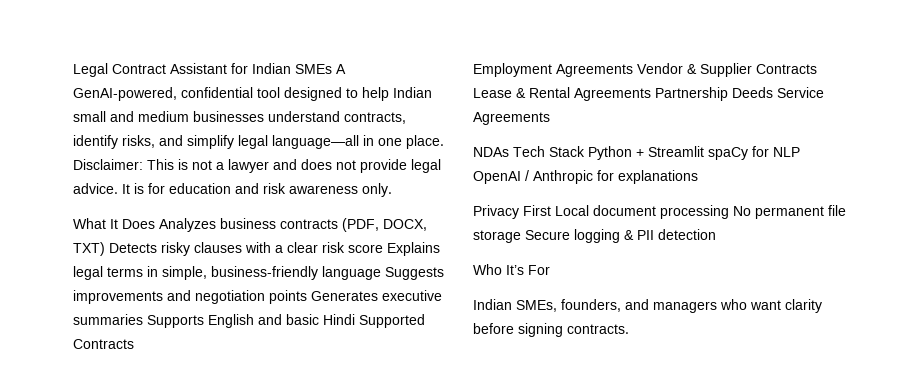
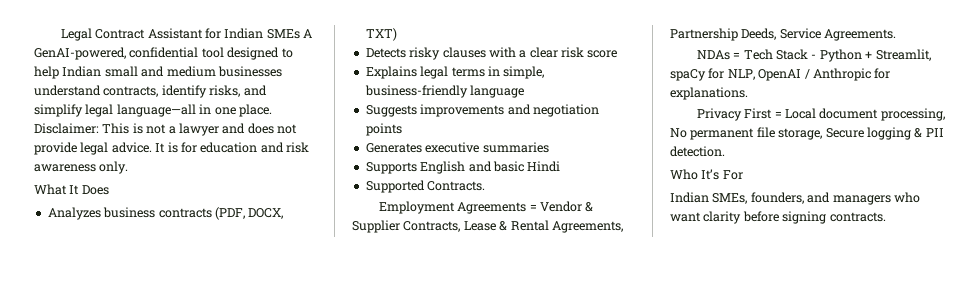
(155, 224) none -> (109, 190) //
(105, 249) none -> (397, 34) //
(383, 248) none -> (618, 54) //
(381, 273) none -> (525, 91) //
(307, 297) none -> (402, 129) //
(143, 319) none -> (549, 147) //
[359,314,425,328] [73,339,134,349] Supported Contracts -> [365,180,486,193] // Supported Contracts.
(633, 70) none -> [529,204,537,211] =
[756,64,817,74] Contracts -> [403,221,461,232] Contracts,
[574,87,824,101] [473,112,550,125] Agreements Partnership Deeds Service Agreements -> [551,221,623,233] [670,28,897,41] Agreements, Partnership Deeds, Service Agreements.
(509, 152) none -> [733,52,741,59] =
(585, 151) none -> [811,54,817,59] -
[648,146,704,157] Streamlit -> [875,49,931,61] Streamlit,
[773,147,800,157] NLP -> [727,69,755,80] NLP,
[618,170,698,184] explanations -> [670,87,748,100] explanations.
(551, 210) none -> [774,111,782,118] =
[660,205,729,219] processing -> [880,108,945,121] processing,
[473,230,521,243] storage -> [778,128,823,140] storage,
[658,229,716,240] detection -> [670,146,725,157] detection.

